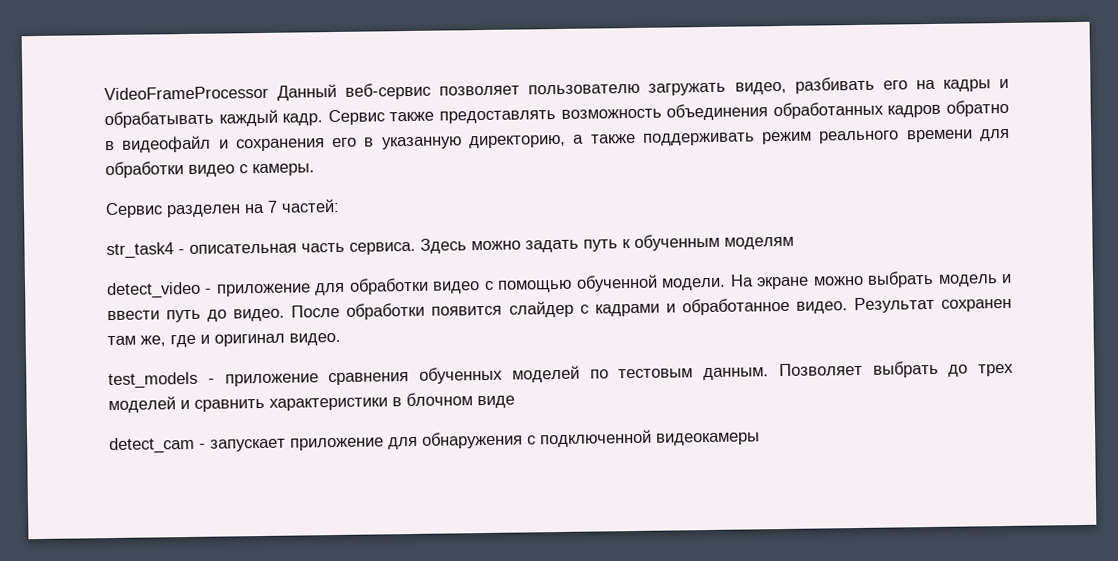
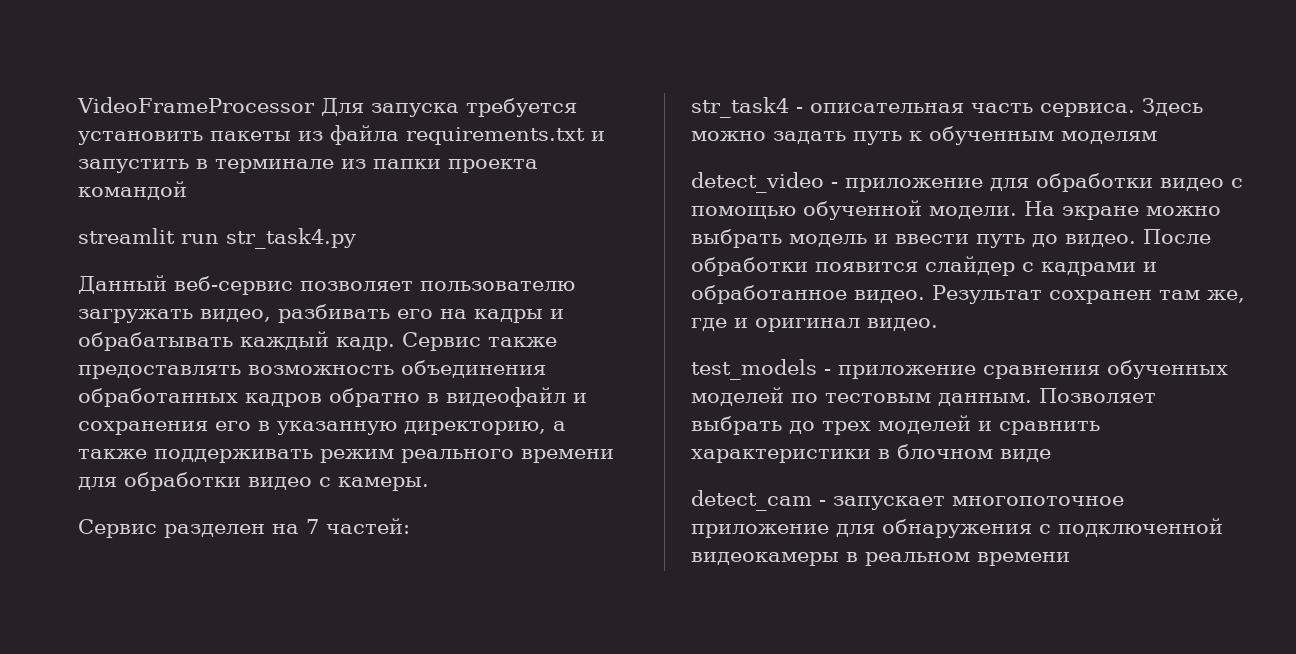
(269, 93) none -> [321,98,577,117] [78,125,605,145] [78,159,538,173] [78,181,187,200] [78,228,356,249] Для запуска требуется установить пакеты из файла requirements.txt и запустить в терминале из папки проекта командой // streamlit run str_task4.py //
(286, 445) none -> [952,496,1124,506] многопоточное
(760, 439) none -> [846,552,1070,566] в реальном времени

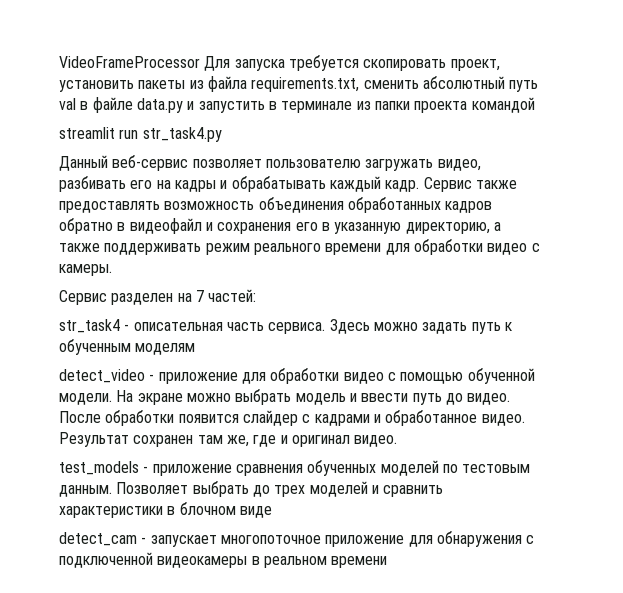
(577, 107) none -> [363,59,500,71] скопировать проект,
[406,127,585,145] requirements.txt -> [251,76,539,92] [59,97,183,113] requirements.txt, сменить абсолютный путь val в файле data.py

